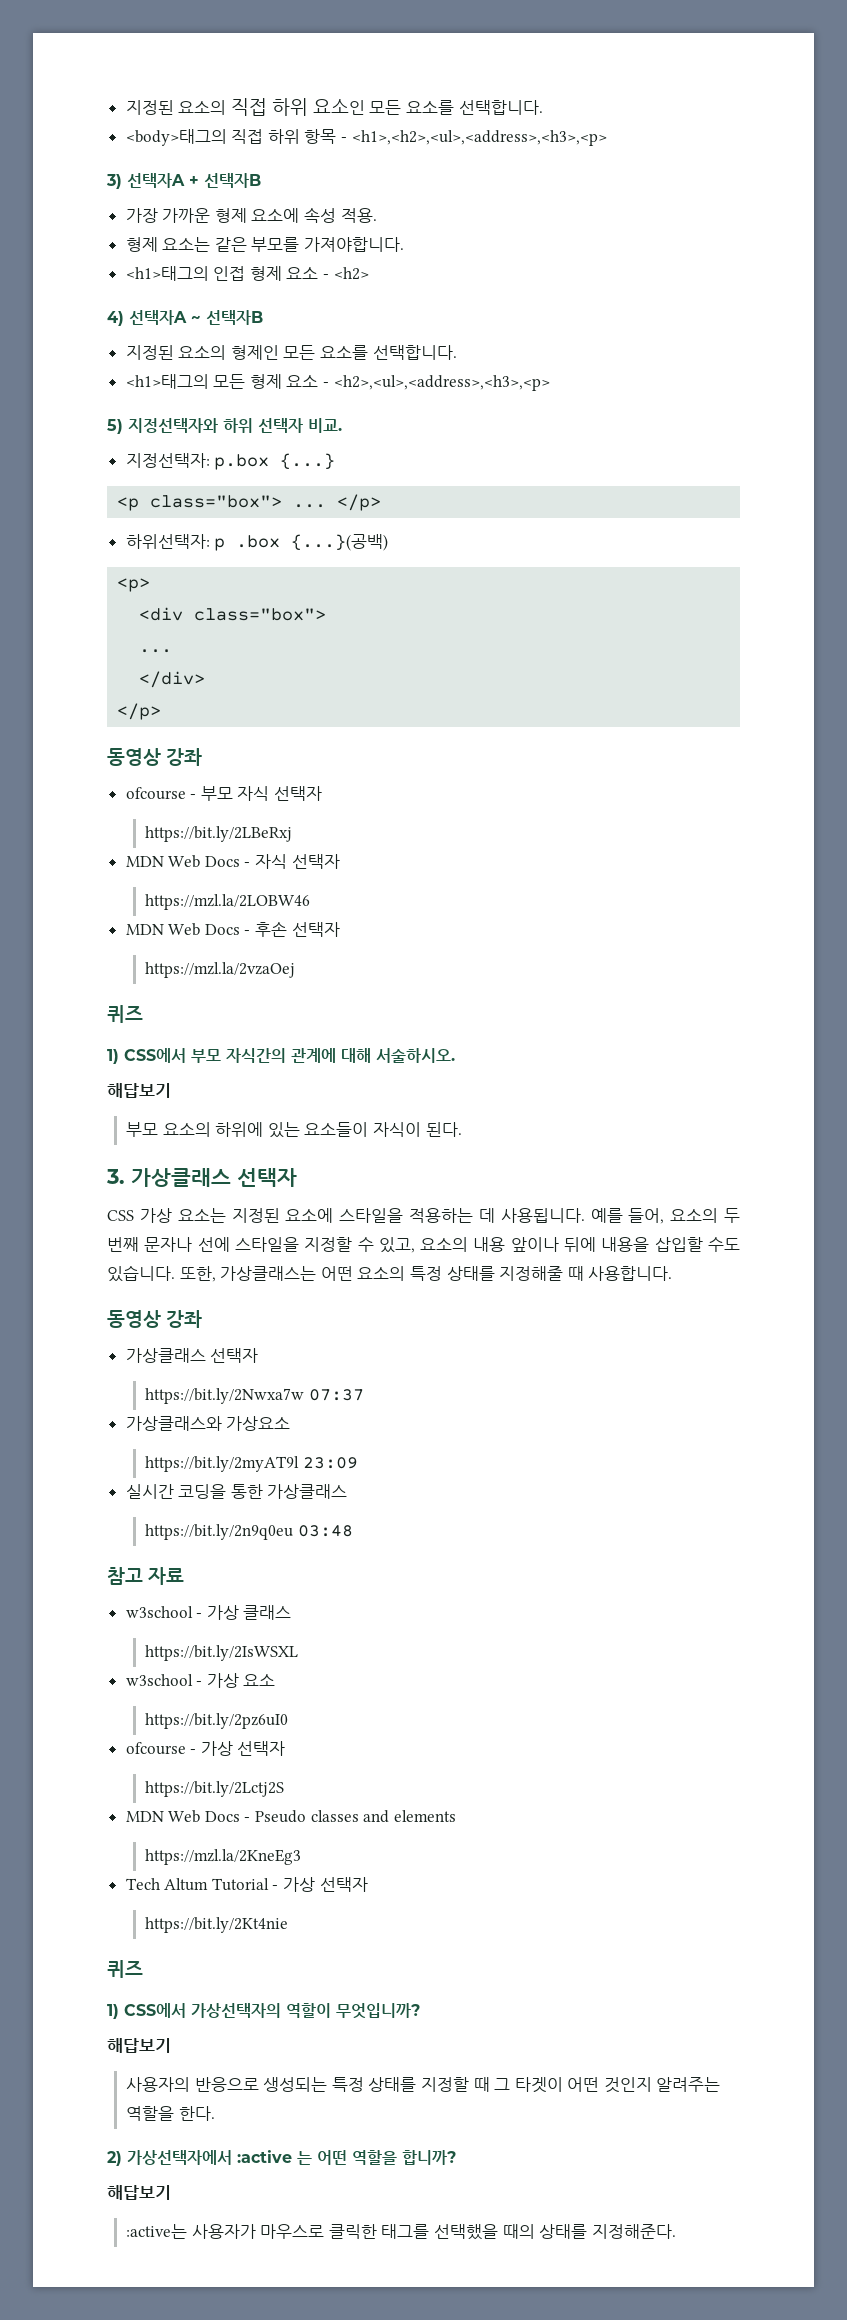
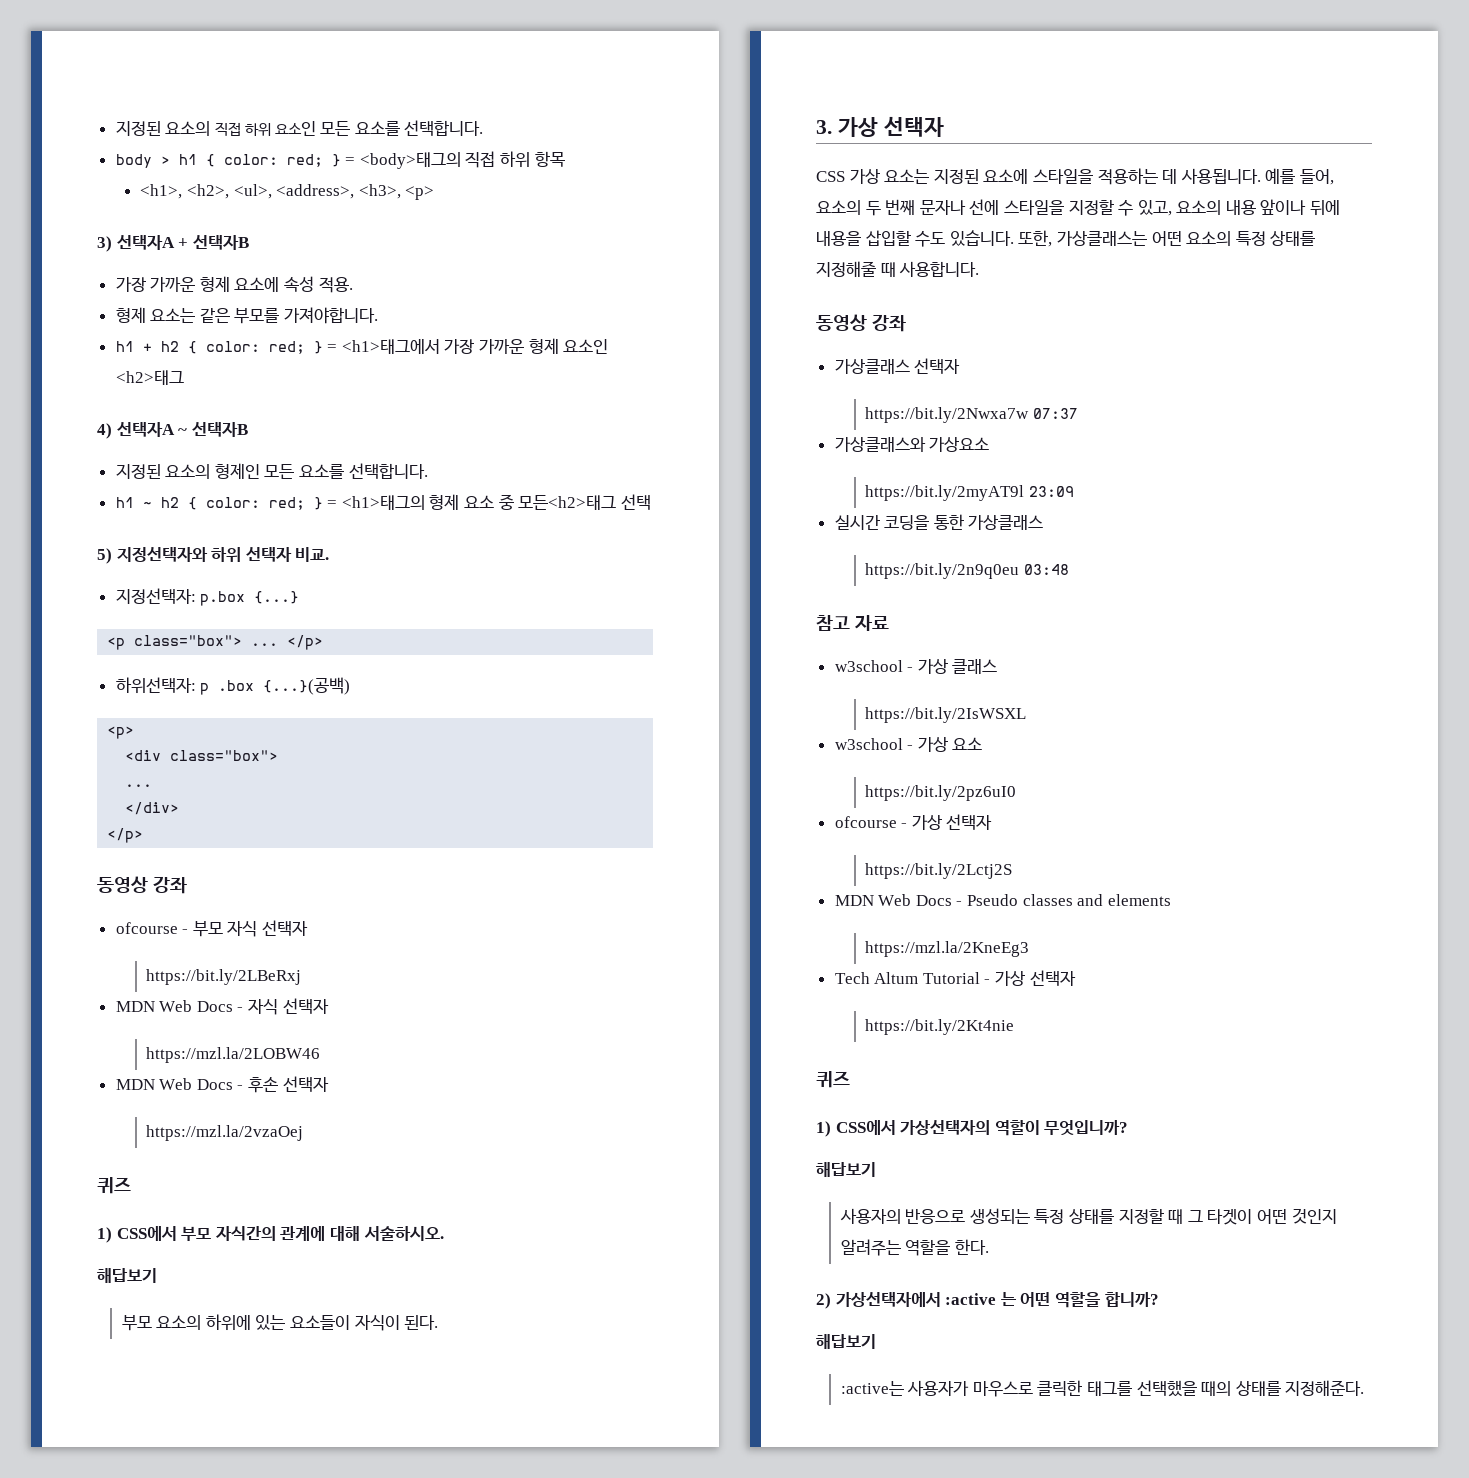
[125,129,607,146] <body>태그의 직접 하위 항목 - <h1>,<h2>,<ul>,<address>,<h3>,<p> -> [115,151,565,169] [140,184,435,200] body > h1 { color: red; } = <body>태그의 직접 하위 항목 // <h1>, <h2>, <ul>, <address>, <h3>, <p>
[125,266,369,281] <h1>태그의 인접 형제 요소 - <h2> -> [115,338,609,354] [115,370,184,385] h1 + h2 { color: red; } = <h1>태그에서 가장 가까운 형제 요소인 <h2>태그
[125,374,550,391] <h1>태그의 모든 형제 요소 - <h2>,<ul>,<address>,<h3>,<p> -> [115,494,651,510] h1 ~ h2 { color: red; } = <h1>태그의 형제 요소 중 모든<h2>태그 선택
[131,1168,231,1187] 가상클래스 -> [837,117,878,137] 가상

